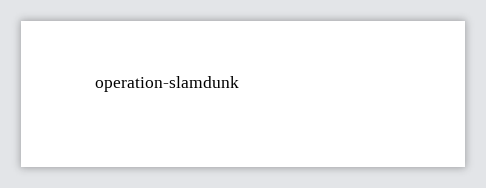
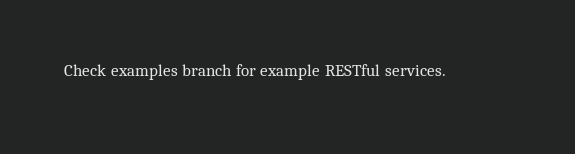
[95,76,239,92] operation-slamdunk -> [64,64,446,80] Check examples branch for example RESTful services.

